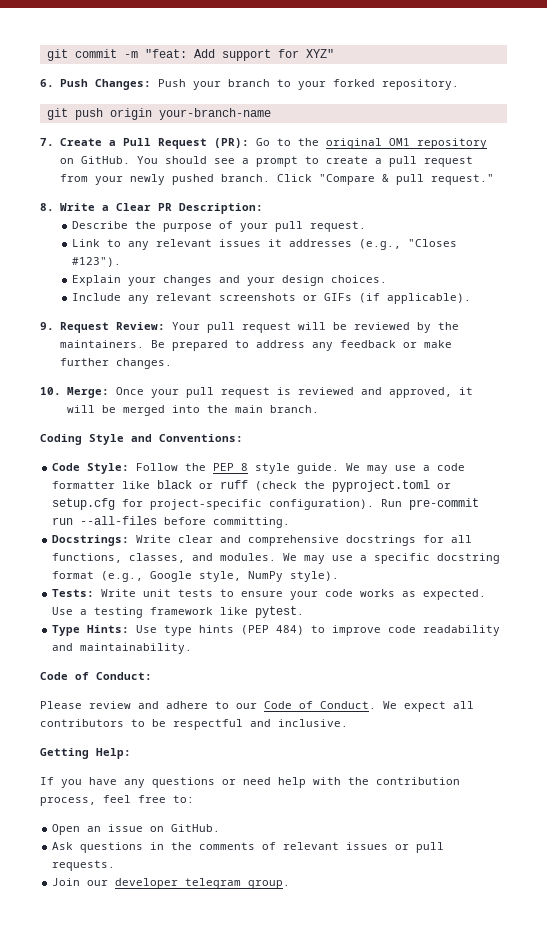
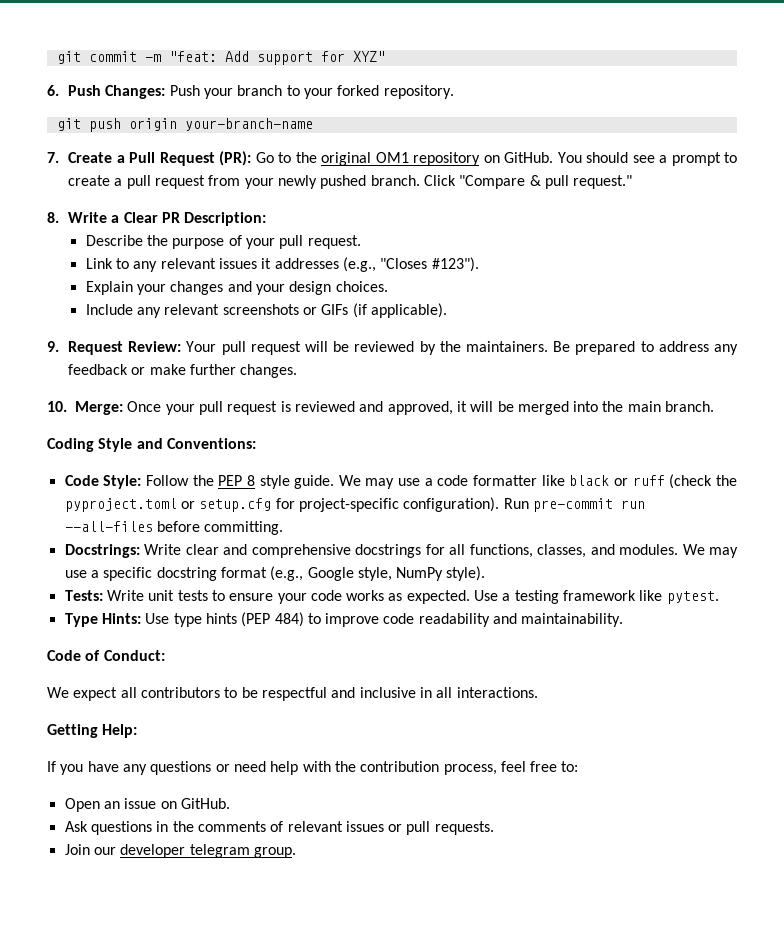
[40,701,376,709] Please review and adhere to our Code of Conduct. -> (165, 655) none
[278,719,348,727] inclusive. -> [359,687,538,698] inclusive in all interactions.

